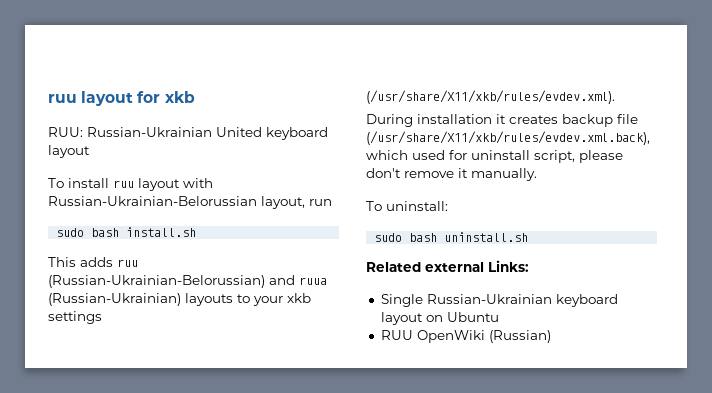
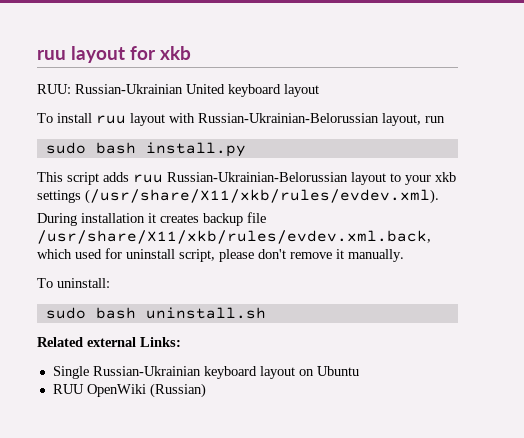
[126,227,197,237] install.sh -> [145,142,246,157] install.py
(76, 262) none -> [67,172,99,185] script
[48,275,327,288] [48,293,233,306] (Russian-Ukrainian-Belorussian) and ruua (Russian-Ukrainian) layouts -> [167,172,386,185] Russian-Ukrainian-Belorussian layout
[366,131,650,145] (/usr/share/X11/xkb/rules/evdev.xml.back), -> [37,230,431,244] /usr/share/X11/xkb/rules/evdev.xml.back,

